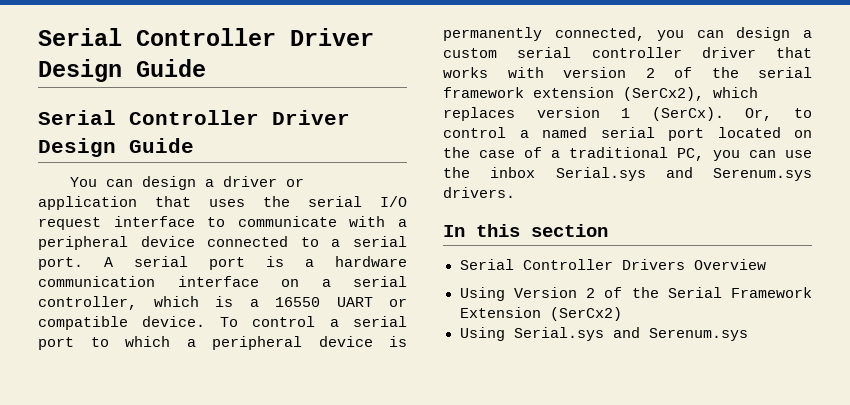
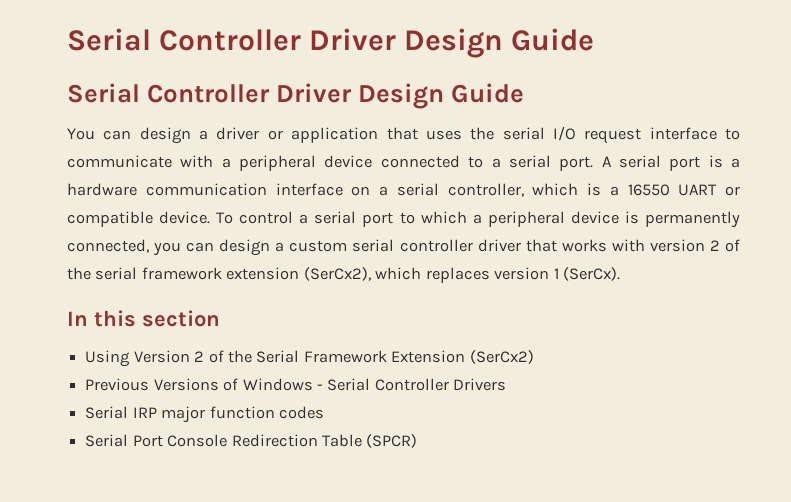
[745,108,812,121] [443,127,812,141] [443,147,812,161] [443,167,812,181] [443,187,515,198] Or, to control a named serial port located on the case of a traditional PC, you can use the inbox Serial.sys and Serenum.sys drivers. -> (621, 274) none
[459,259,766,270] // Serial Controller Drivers Overview -> (220, 318) none
[459,327,748,341] Using Serial.sys and Serenum.sys -> [85,378,507,391] [85,406,324,423] [85,434,418,448] Previous Versions of Windows - Serial Controller Drivers // Serial IRP major function codes // Serial Port Console Redirection Table (SPCR)

